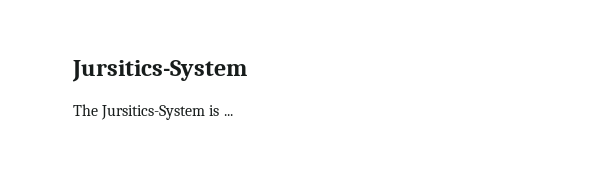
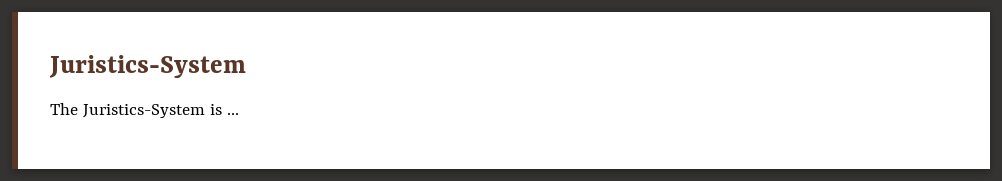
[72,60,247,82] Jursitics-System -> [49,55,246,78] Juristics-System
[101,105,206,120] Jursitics-System -> [82,104,205,118] Juristics-System

